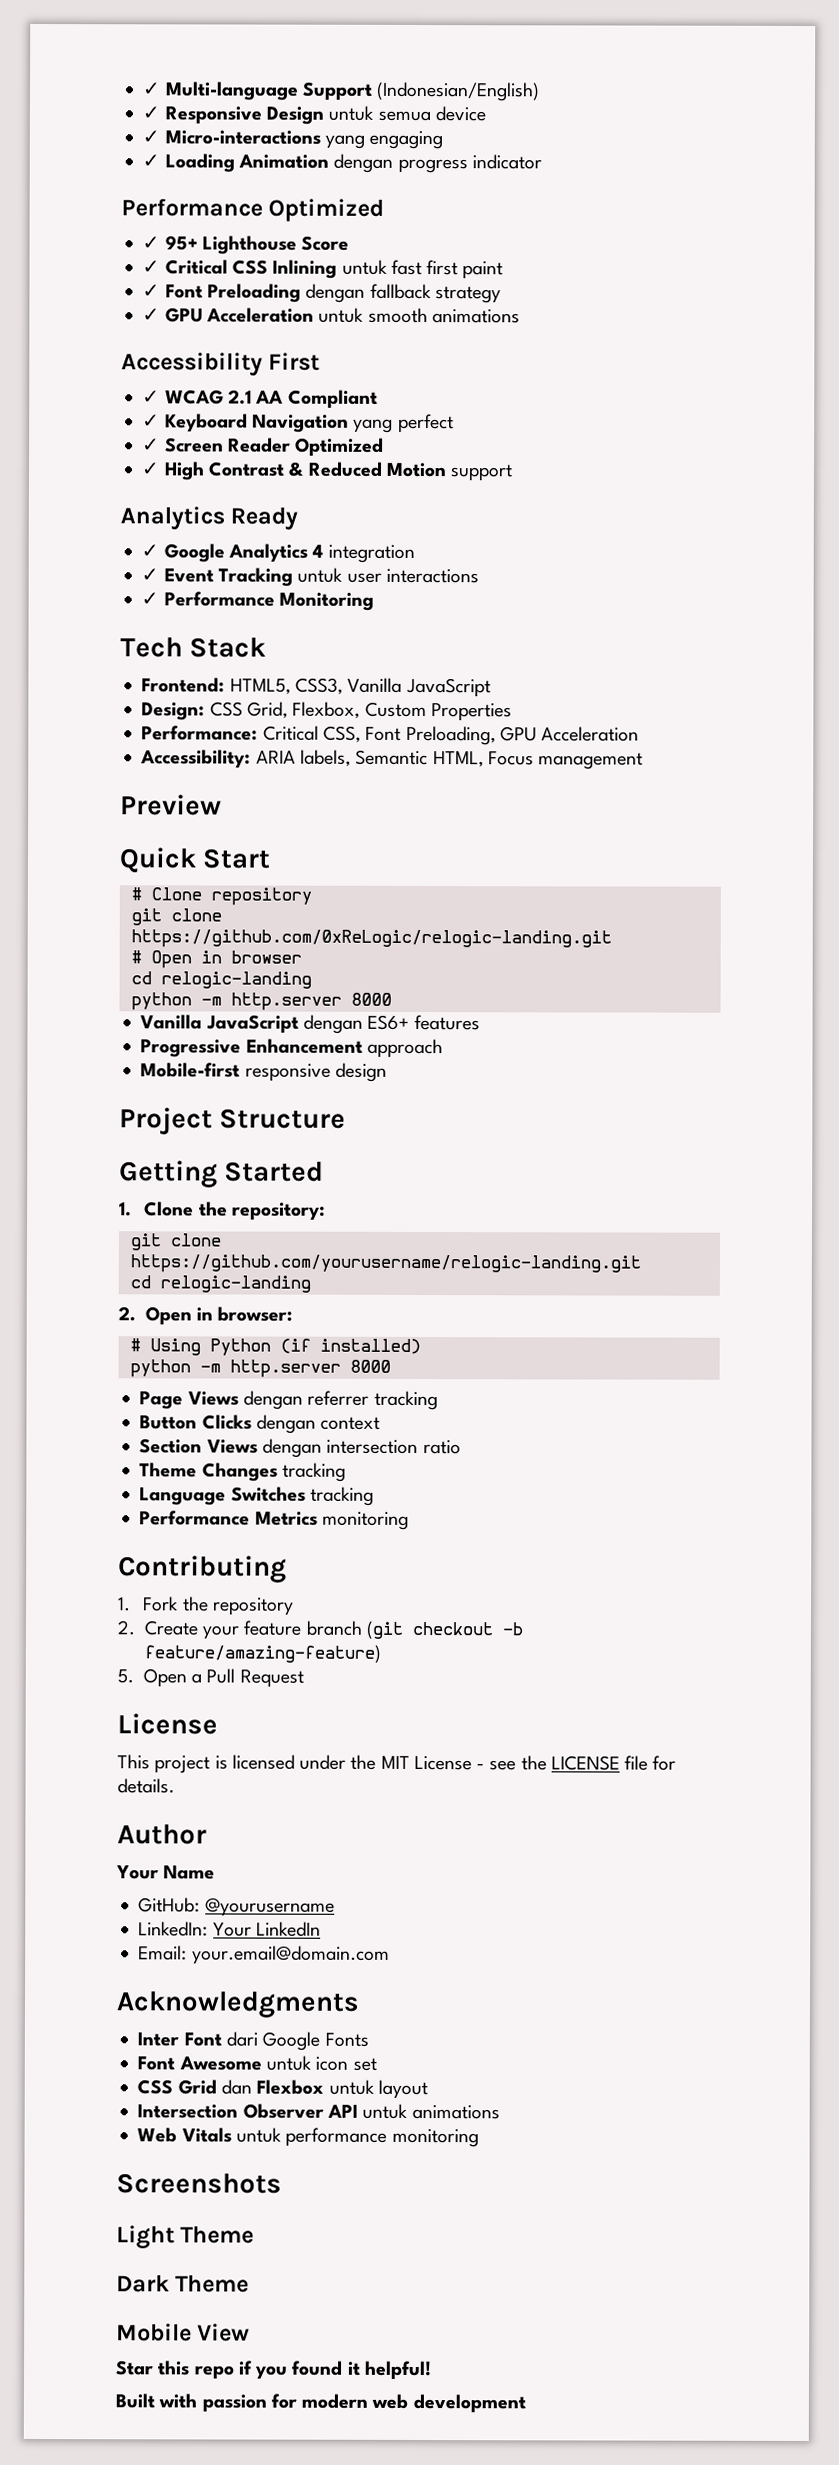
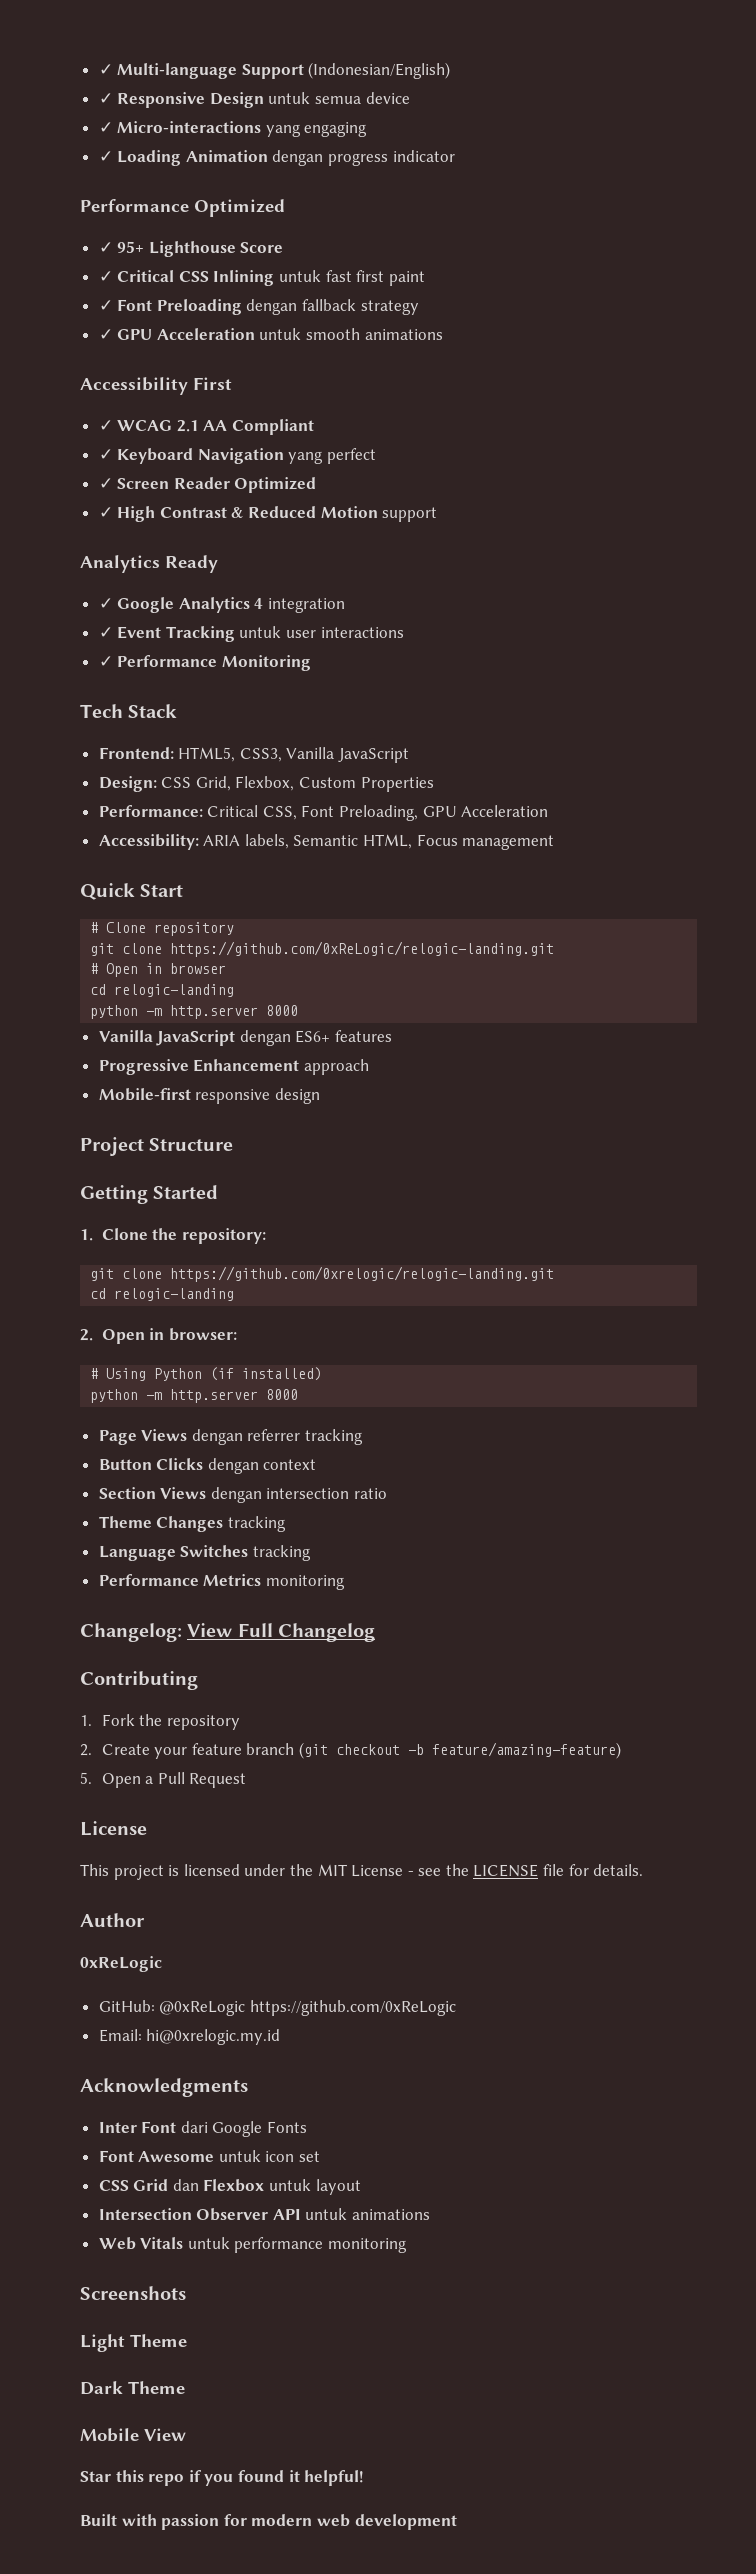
[120,794,222,816] // Preview -> (555, 842) none
[129,1254,641,1274] https://github.com/yourusername/relogic-landing.git -> [170,1266,555,1282] https://github.com/0xrelogic/relogic-landing.git
(409, 1520) none -> [80,1623,376,1642] // Changelog: View Full Changelog
[116,1865,216,1880] Your Name -> [80,1956,162,1972] 0xReLogic
[204,1897,335,1917] [138,1921,321,1937] @yourusername // LinkedIn: Your LinkedIn -> [159,2000,456,2016] @0xReLogic https://github.com/0xReLogic
[191,1945,390,1965] your.email@domain.com -> [146,2029,281,2045] hi@0xrelogic.my.id

